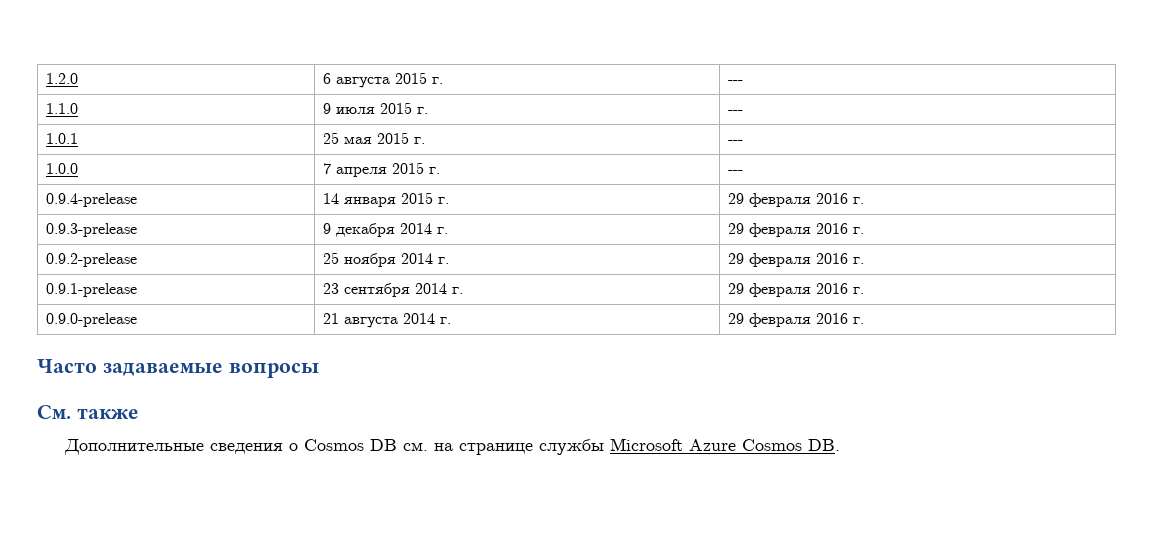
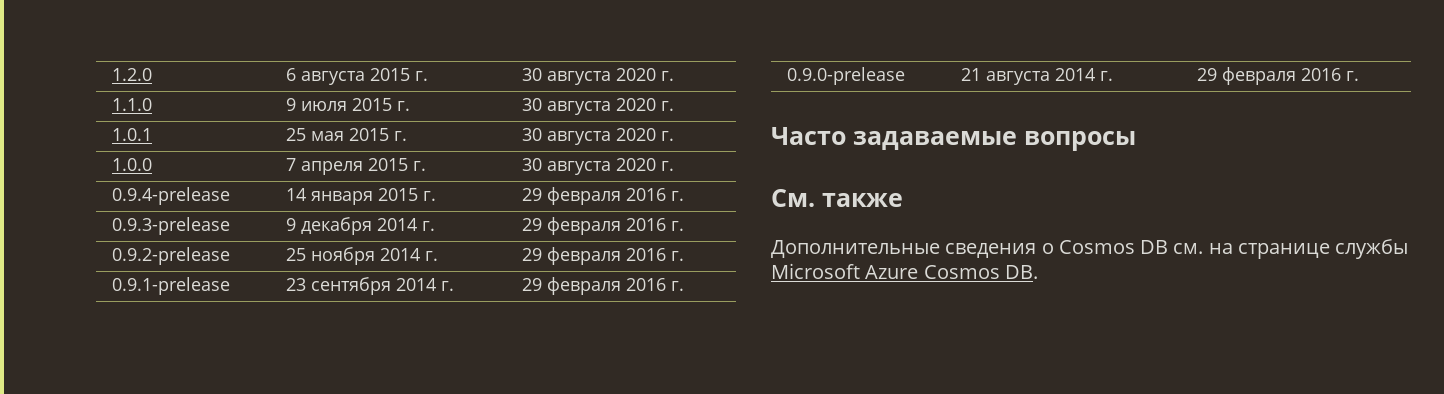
[728,80,744,84] --- -> [521,68,674,85] 30 августа 2020 г.
[728,110,744,114] --- -> [521,98,674,115] 30 августа 2020 г.
[728,140,744,144] --- -> [521,128,674,145] 30 августа 2020 г.
[728,170,744,174] --- -> [521,158,674,175] 30 августа 2020 г.

